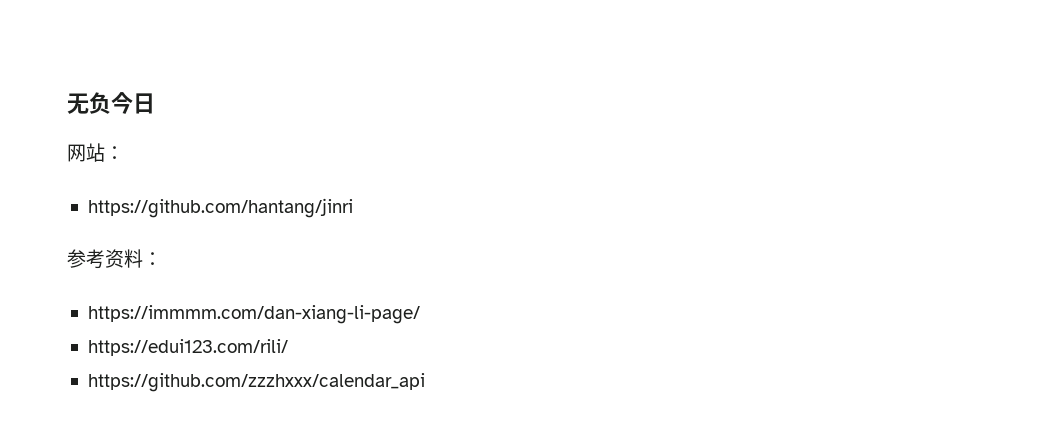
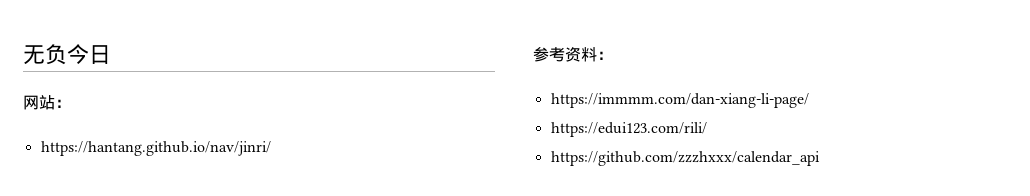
[87,198,353,218] https://github.com/hantang/jinri -> [40,141,271,156] https://hantang.github.io/nav/jinri/

